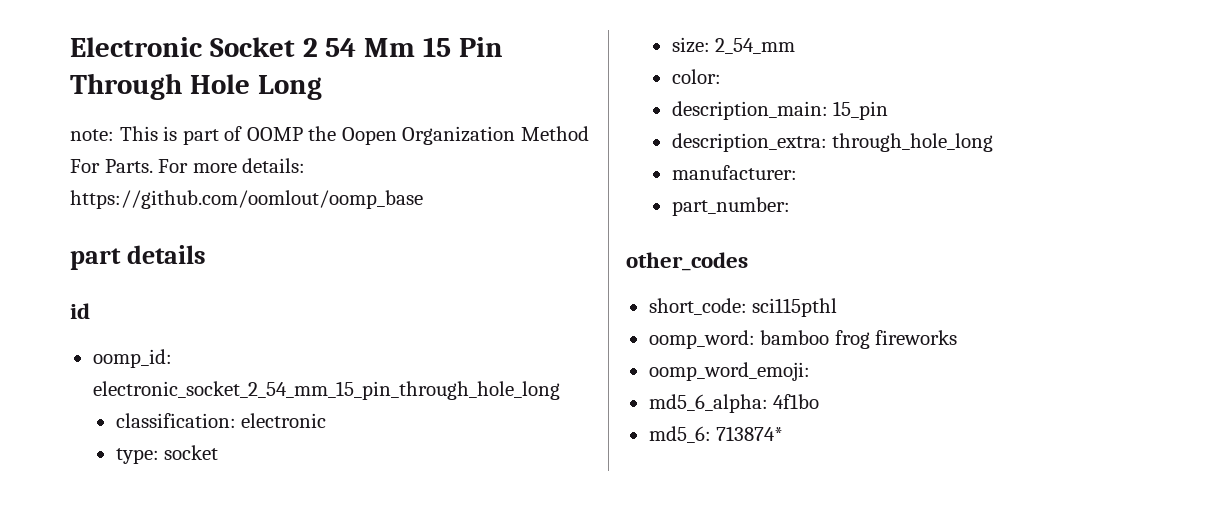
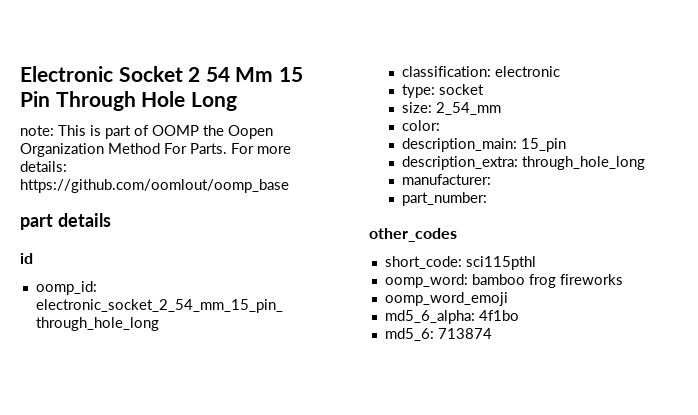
[648,362,810,381] oomp_word_emoji: -> [384,292,508,306] oomp_word_emoji
[716,426,784,441] 713874* -> [437,328,492,339] 713874

